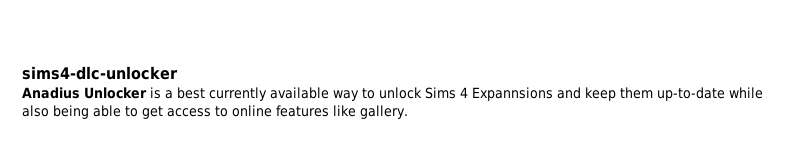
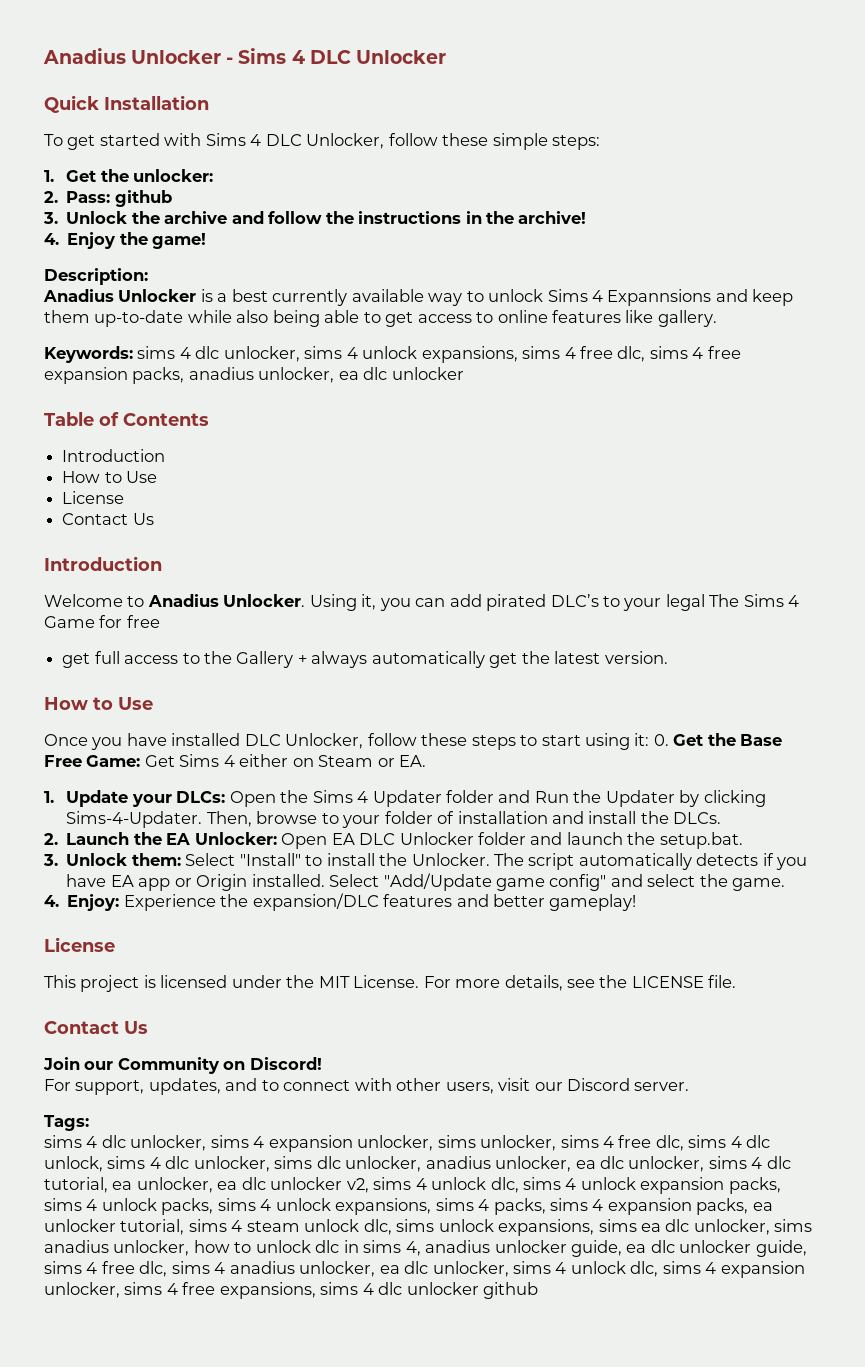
[22,66,178,80] sims4-dlc-unlocker -> [43,48,446,64] [44,95,209,113] [44,133,601,150] [44,169,214,182] [44,190,172,207] [43,211,587,224] [44,232,207,249] [44,268,148,285] Anadius Unlocker - Sims 4 DLC Unlocker // Quick Installation // To get started with Sims 4 DLC Unlocker, follow these simple steps: // 1. Get the unlocker: // 2. Pass: github // 3. Unlock the archive and follow the instructions in the archive! // 4. Enjoy the game! // Description:
(408, 112) none -> [44,346,741,363] [44,367,464,384] [44,412,209,426] [62,449,166,462] [62,471,158,483] [62,491,125,504] [62,513,154,525] [44,556,162,571] [44,594,800,611] [44,615,160,628] [62,651,668,668] [44,697,153,710] [44,733,783,750] [44,754,427,767] [44,790,766,807] [66,811,722,828] [44,832,743,849] [43,853,808,870] [66,873,786,891] [44,893,637,911] [44,937,115,952] [44,975,737,992] [44,1021,148,1034] [43,1057,322,1074] [44,1078,690,1095] [44,1115,89,1131] [44,1135,771,1152] [44,1156,791,1172] [44,1177,781,1194] [44,1198,773,1215] [44,1219,813,1236] [44,1240,807,1257] [44,1261,805,1278] [44,1282,539,1299] // Keywords: sims 4 dlc unlocker, sims 4 unlock expansions, sims 4 free dlc, sims 4 free expansion packs, anadius unlocker, ea dlc unlocker // Table of Contents // Introduction // How to Use // License // Contact Us // Introduction // Welcome to Anadius Unlocker. Using it, you can add pirated DLC’s to your legal The Sims 4 Game for free // get full access to the Gallery + always automatically get the latest version. // How to Use // Once you have installed DLC Unlocker, follow these steps to start using it: 0. Get the Base Free Game: Get Sims 4 either on Steam or EA. // 1. Update your DLCs: Open the Sims 4 Updater folder and Run the Updater by clicking Sims-4-Updater. Then, browse to your folder of installation and install the DLCs. // 2. Launch the EA Unlocker: Open EA DLC Unlocker folder and launch the setup.bat. // 3. Unlock them: Select "Install" to install the Unlocker. The script automatically detects if you have EA app or Origin installed. Select "Add/Update game config" and select the game. // 4. Enjoy: Experience the expansion/DLC features and better gameplay! // License // This project is licensed under the MIT License. For more details, see the LICENSE file. // Contact Us // Join our Community on Discord! // For support, updates, and to connect with other users, visit our Discord server. // Tags: // sims 4 dlc unlocker, sims 4 expansion unlocker, sims unlocker, sims 4 free dlc, sims 4 dlc unlock, sims 4 dlc unlocker, sims dlc unlocker, anadius unlocker, ea dlc unlocker, sims 4 dlc tutorial, ea unlocker, ea dlc unlocker v2, sims 4 unlock dlc, sims 4 unlock expansion packs, sims 4 unlock packs, sims 4 unlock expansions, sims 4 packs, sims 4 expansion packs, ea unlocker tutorial, sims 4 steam unlock dlc, sims unlock expansions, sims ea dlc unlocker, sims anadius unlocker, how to unlock dlc in sims 4, anadius unlocker guide, ea dlc unlocker guide, sims 4 free dlc, sims 4 anadius unlocker, ea dlc unlocker, sims 4 unlock dlc, sims 4 expansion unlocker, sims 4 free expansions, sims 4 dlc unlocker github

